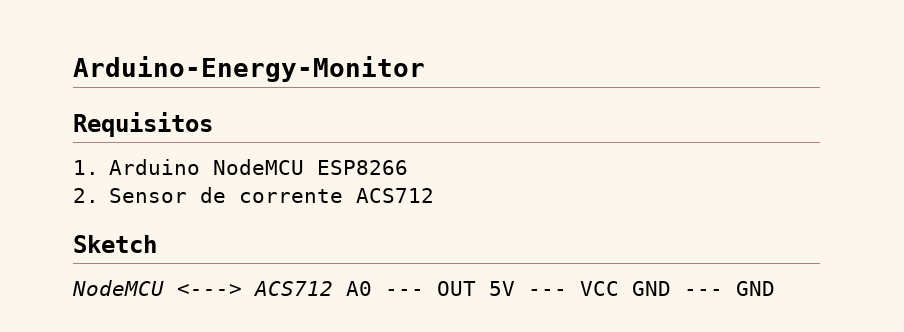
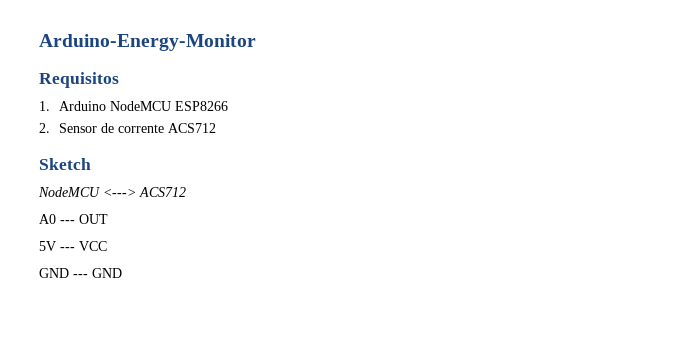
(333, 288) none -> (186, 192) //
(476, 288) none -> (108, 219) //
(619, 288) none -> (107, 246) //

